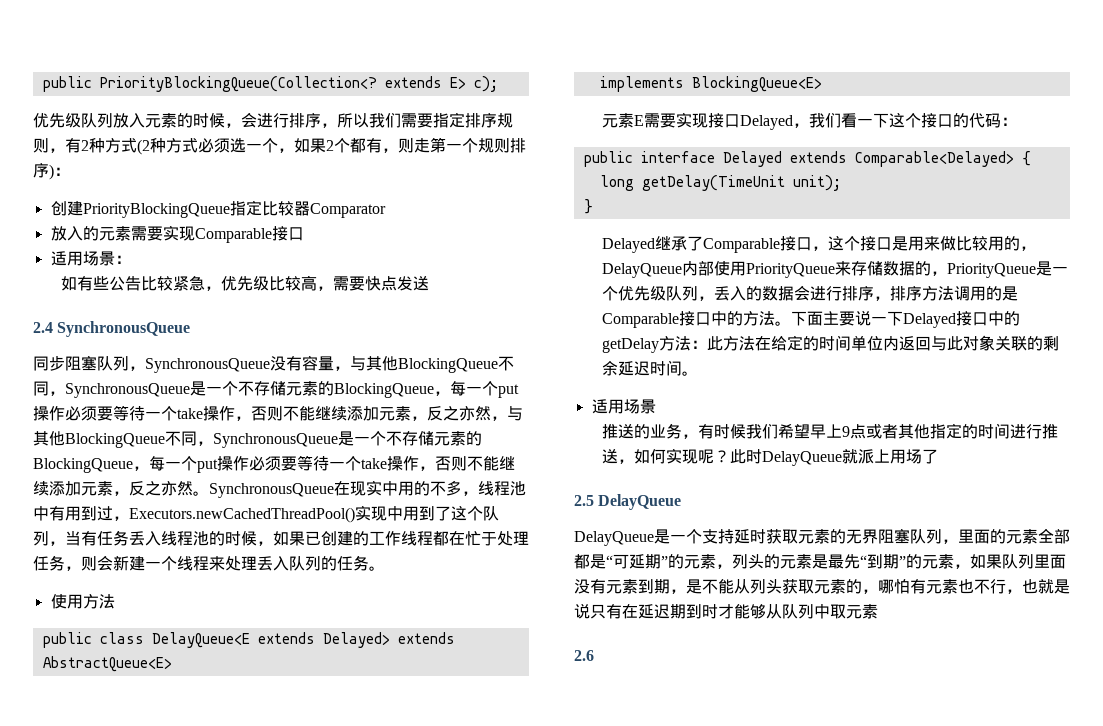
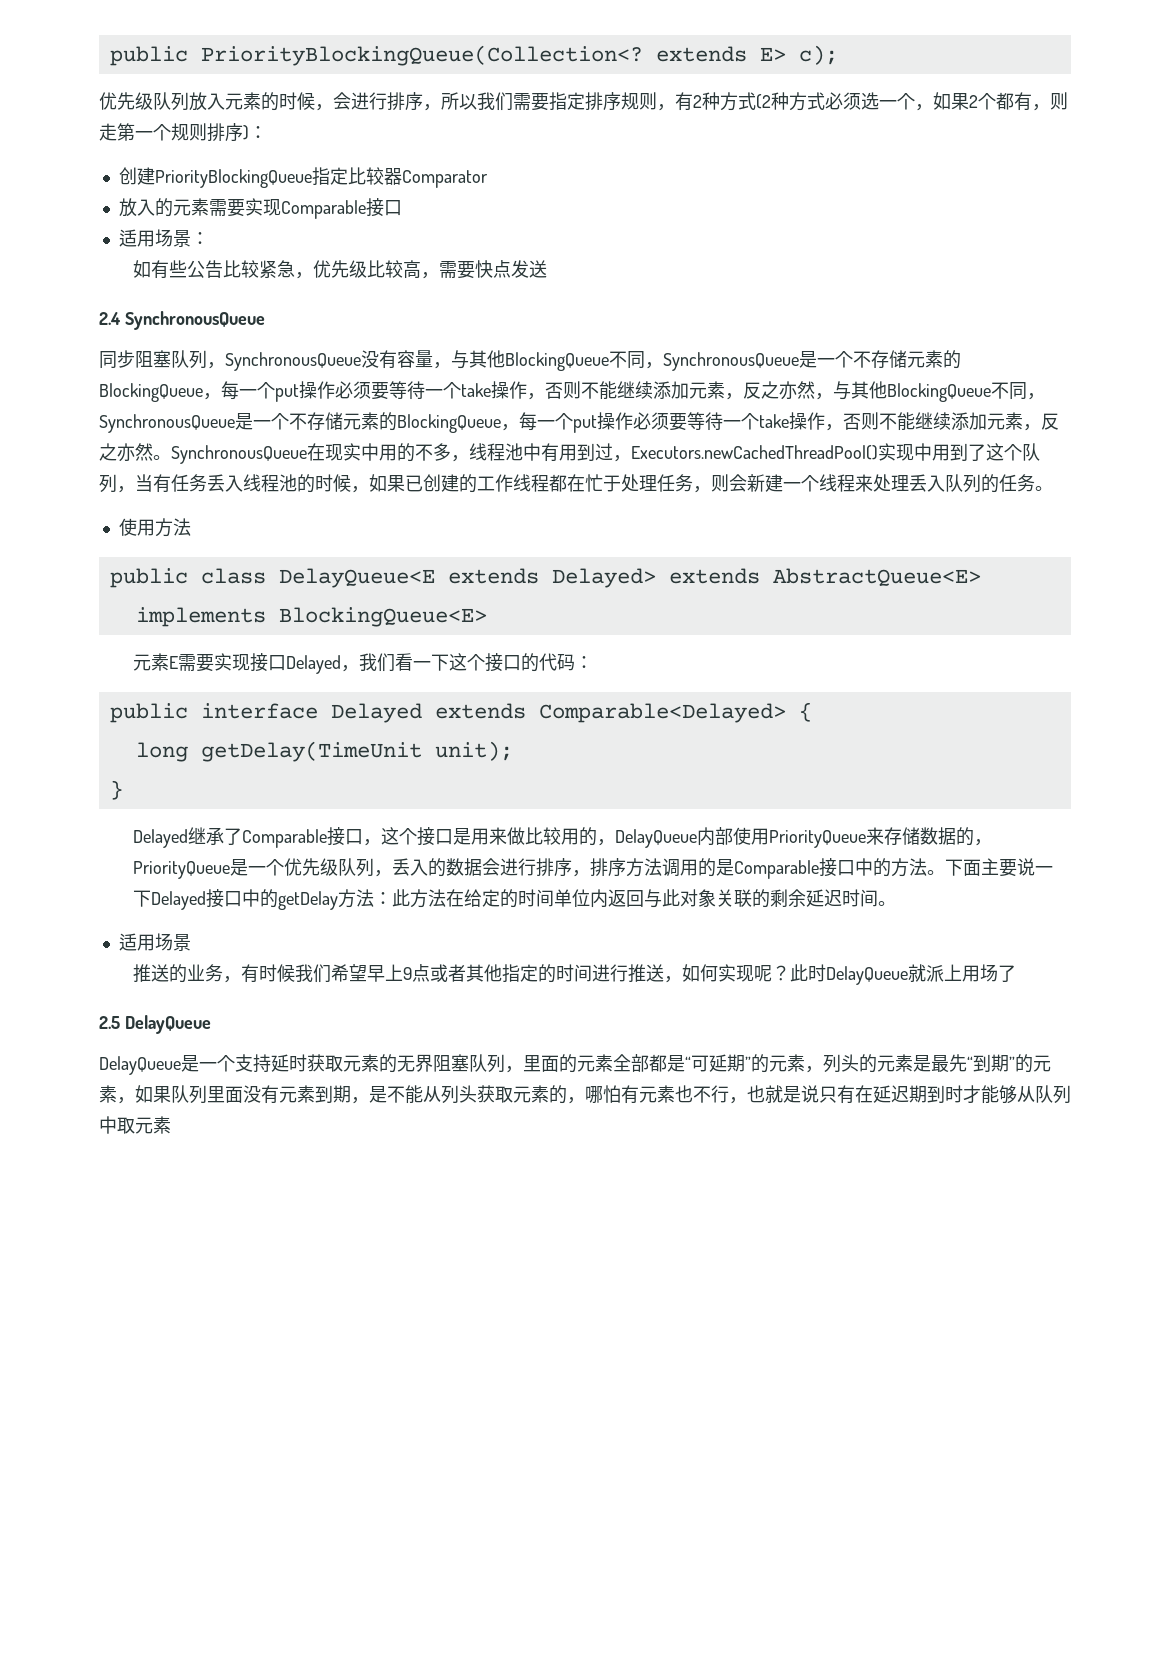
[574,650,594,661] // 2.6 -> (171, 1125) none

